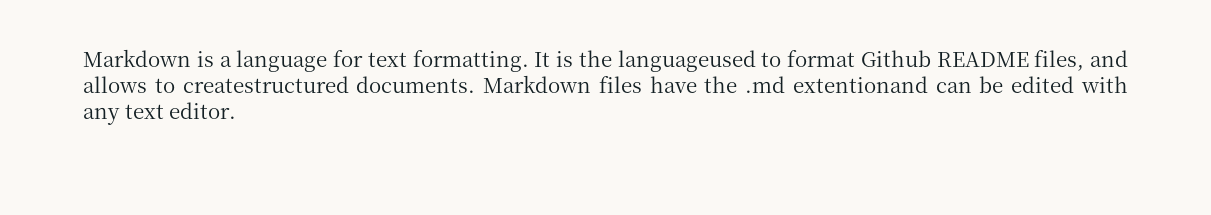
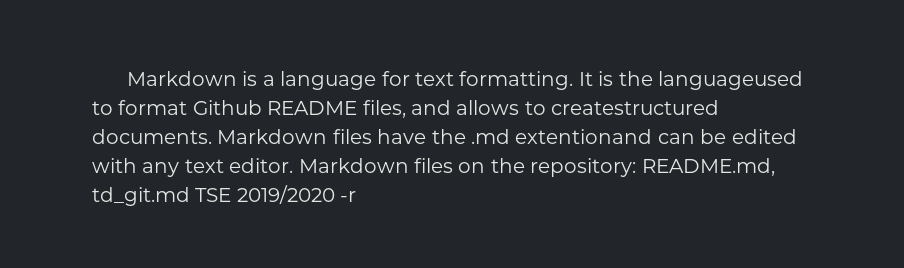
(237, 110) none -> [298,158,775,177] [92,185,357,206] Markdown files on the repository: README.md, td_git.md TSE 2019/2020 -r

